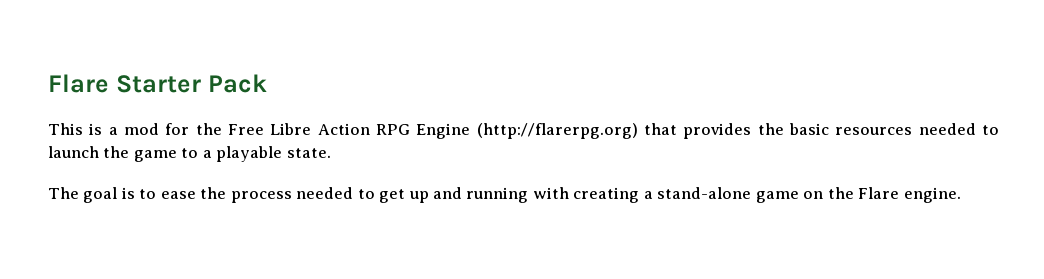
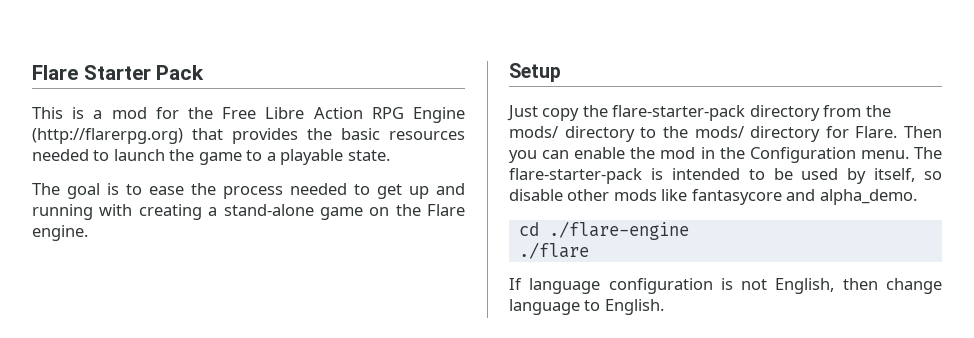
(961, 195) none -> [509,63,561,82] [507,105,891,121] [509,126,942,142] [509,147,942,163] [509,168,942,184] [509,189,917,205] [518,221,689,240] [518,242,589,259] [509,278,942,294] [509,299,664,315] // Setup // Just copy the flare-starter-pack directory from the mods/ directory to the mods/ directory for Flare. Then you can enable the mod in the Configuration menu. The flare-starter-pack is intended to be used by itself, so disable other mods like fantasycore and alpha_demo. // cd ./flare-engine // ./flare // If language configuration is not English, then change language to English.

